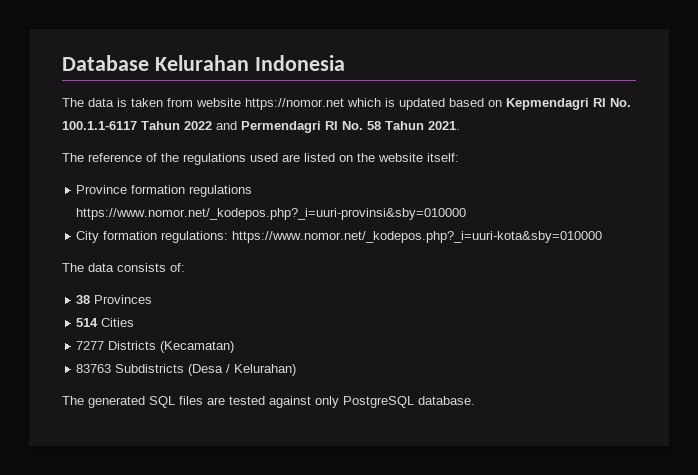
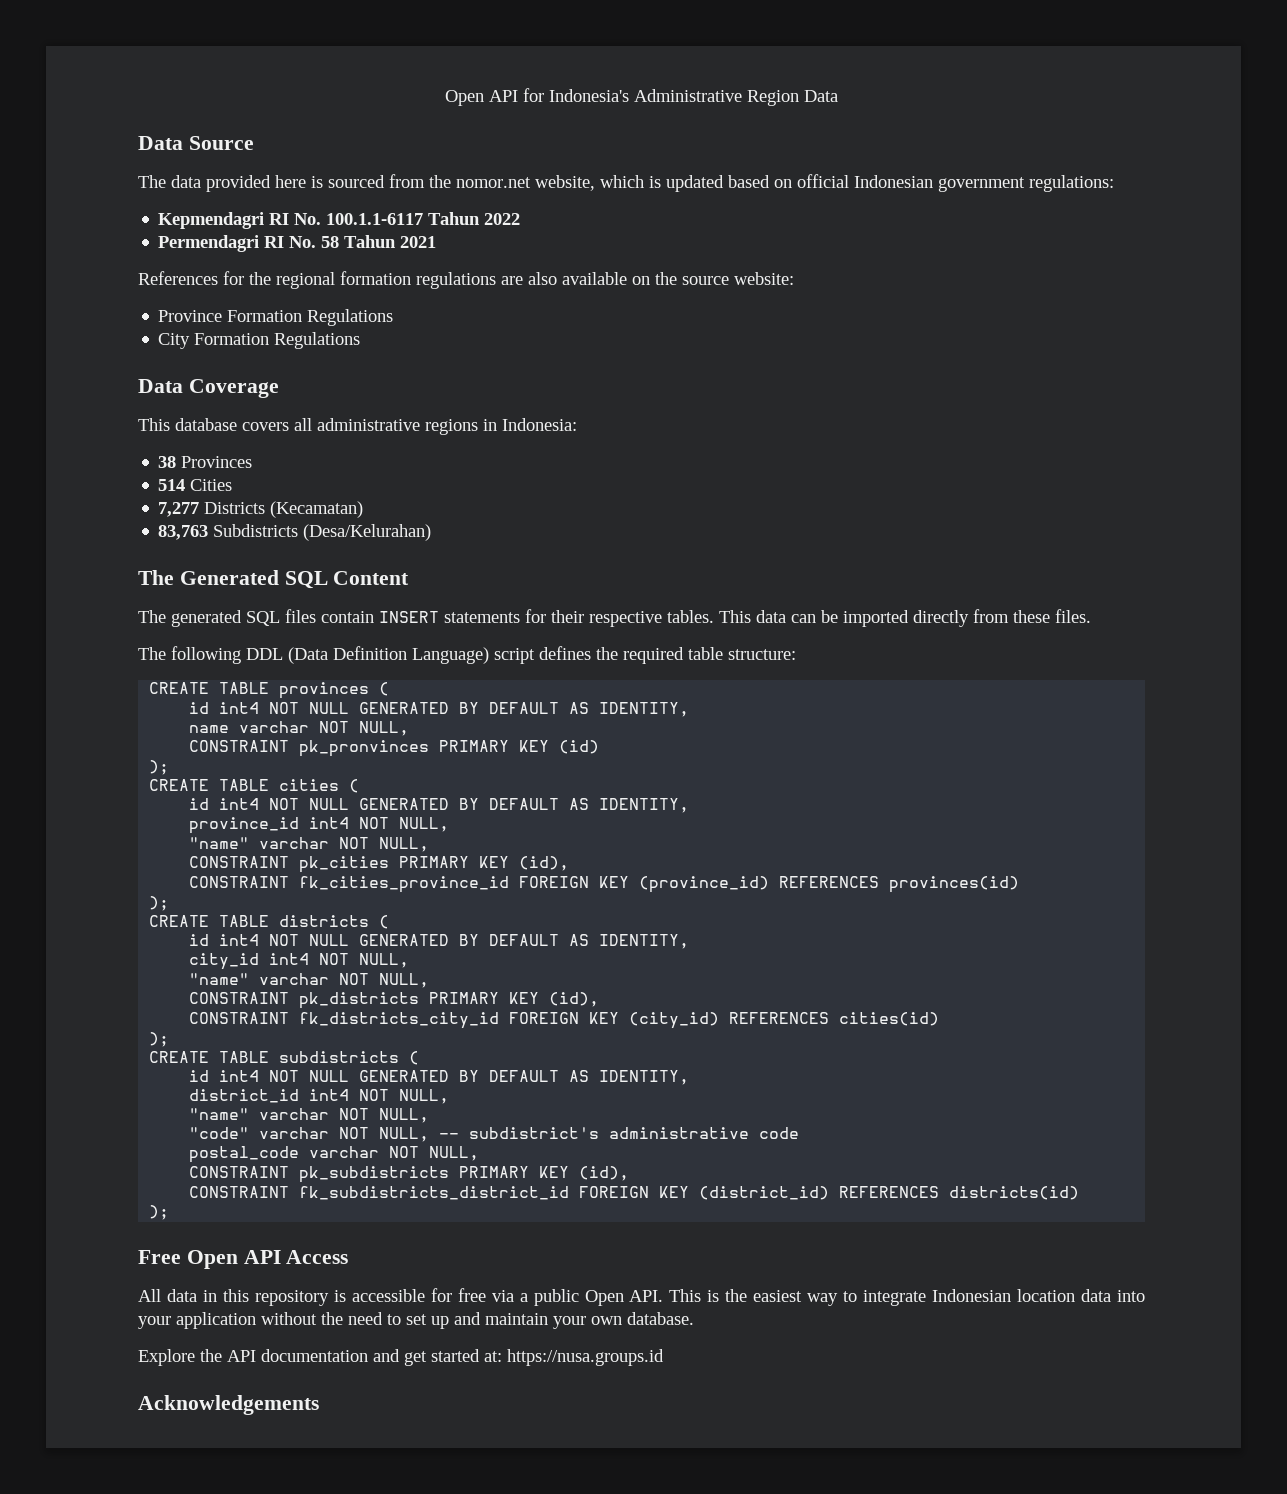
[62,55,345,71] [62,98,344,110] Database Kelurahan Indonesia // The data is taken from website https://nomor.net -> [445,88,838,106] [138,136,254,150] [138,174,595,192] Open API for Indonesia's Administrative Region Data // Data Source // The data provided here is sourced from the nomor.net website,
(502, 103) none -> [797,174,1114,192] official Indonesian government regulations: //
[216,121,237,130] and -> (521, 219) //
[428,121,460,130] [62,153,459,165] [76,185,253,197] [76,208,467,220] [76,231,603,243] [62,263,185,272] 2021. // The reference of the regulations used are listed on the website itself: // Province formation regulations https://www.nomor.net/_kodepos.php?_i=uuri-provinsi&sby=010000 // City formation regulations: https://www.nomor.net/_kodepos.php?_i=uuri-kota&sby=010000 // The data consists of: -> [400,236,437,248] [138,271,794,289] [158,309,394,326] [158,332,361,349] [138,379,279,398] [138,418,577,435] 2021 // References for the regional formation regulations are also available on the source website: // Province Formation Regulations // City Formation Regulations // Data Coverage // This database covers all administrative regions in Indonesia:
[76,341,105,350] 7277 -> [158,502,200,517] 7,277
[76,364,297,376] [62,396,475,408] 83763 Subdistricts (Desa / Kelurahan) // The generated SQL files are tested against only PostgreSQL database. -> [158,524,432,541] [138,570,410,589] [138,609,1091,627] [138,646,796,664] [149,682,390,699] [189,702,690,717] [189,721,410,736] [189,740,600,757] [149,760,170,775] [149,779,360,793] [189,798,690,813] [189,817,450,834] [189,837,430,852] [189,856,570,873] [189,876,1020,893] [149,896,170,911] [149,915,390,929] [189,934,690,949] [189,953,410,970] [189,973,430,988] [189,992,600,1009] [189,1012,940,1029] [149,1032,170,1047] [149,1051,420,1065] [189,1070,690,1085] [189,1089,450,1104] [189,1108,430,1123] [189,1127,800,1142] [189,1146,480,1163] [189,1166,630,1183] [189,1186,1080,1200] [149,1205,170,1220] [138,1250,349,1269] [138,1288,1146,1306] [138,1312,694,1329] [138,1349,664,1366] [138,1395,319,1415] 83,763 Subdistricts (Desa/Kelurahan) // The Generated SQL Content // The generated SQL files contain INSERT statements for their respective tables. This data can be imported directly from these files. // The following DDL (Data Definition Language) script defines the required table structure: // CREATE TABLE provinces ( // id int4 NOT NULL GENERATED BY DEFAULT AS IDENTITY, // name varchar NOT NULL, // CONSTRAINT pk_pronvinces PRIMARY KEY (id) // ); // CREATE TABLE cities ( // id int4 NOT NULL GENERATED BY DEFAULT AS IDENTITY, // province_id int4 NOT NULL, // "name" varchar NOT NULL, // CONSTRAINT pk_cities PRIMARY KEY (id), // CONSTRAINT fk_cities_province_id FOREIGN KEY (province_id) REFERENCES provinces(id) // ); // CREATE TABLE districts ( // id int4 NOT NULL GENERATED BY DEFAULT AS IDENTITY, // city_id int4 NOT NULL, // "name" varchar NOT NULL, // CONSTRAINT pk_districts PRIMARY KEY (id), // CONSTRAINT fk_districts_city_id FOREIGN KEY (city_id) REFERENCES cities(id) // ); // CREATE TABLE subdistricts ( // id int4 NOT NULL GENERATED BY DEFAULT AS IDENTITY, // district_id int4 NOT NULL, // "name" varchar NOT NULL, // "code" varchar NOT NULL, -- subdistrict's administrative code // postal_code varchar NOT NULL, // CONSTRAINT pk_subdistricts PRIMARY KEY (id), // CONSTRAINT fk_subdistricts_district_id FOREIGN KEY (district_id) REFERENCES districts(id) // ); // Free Open API Access // All data in this repository is accessible for free via a public Open API. This is the easiest way to integrate Indonesian location data into your application without the need to set up and maintain your own database. // Explore the API documentation and get started at: https://nusa.groups.id // Acknowledgements

